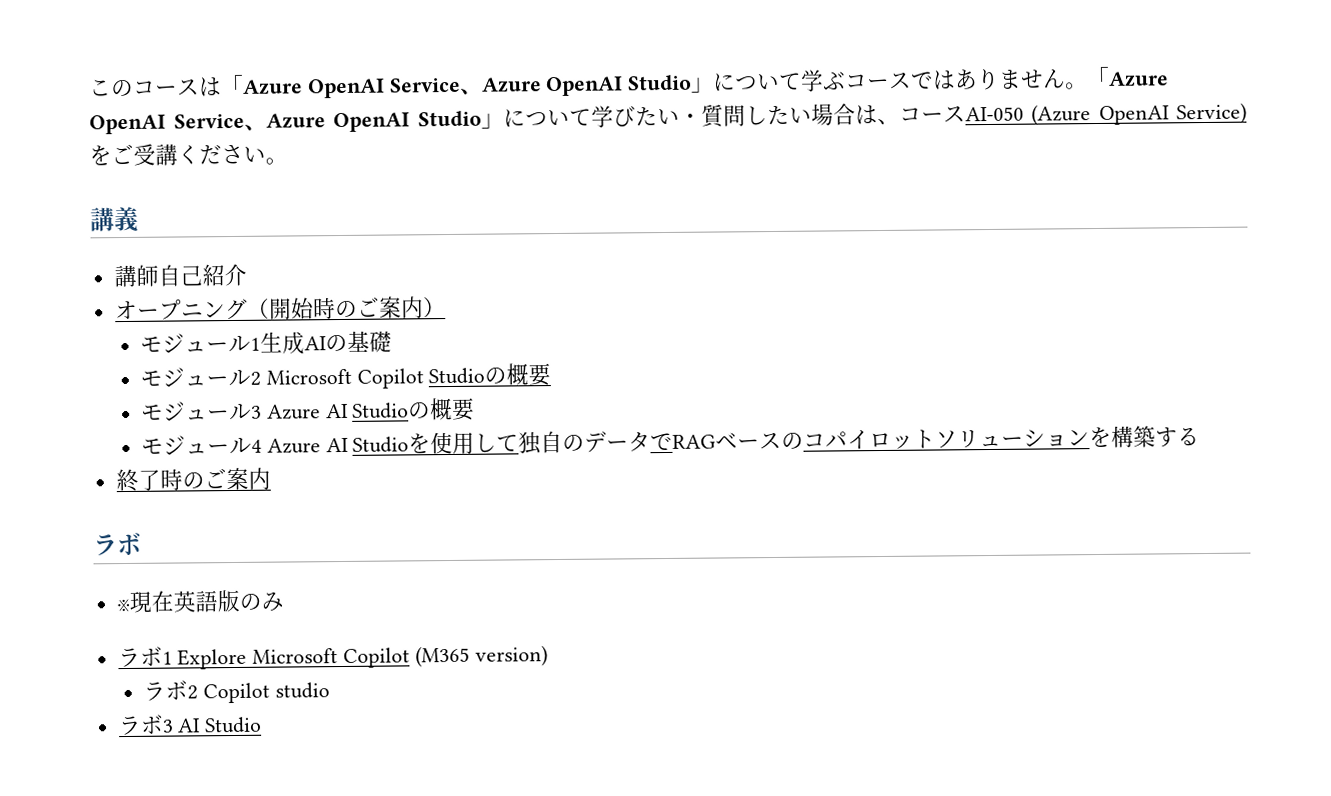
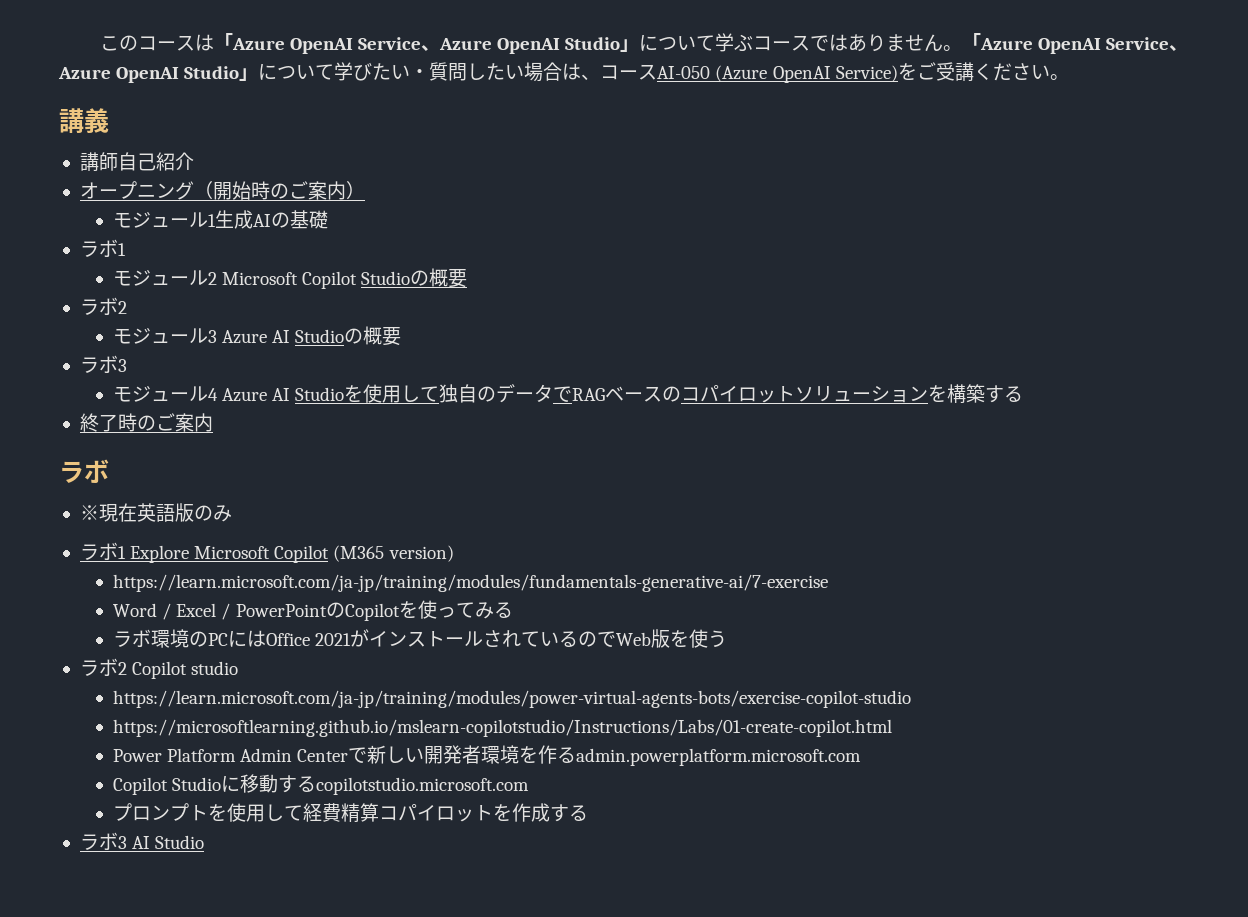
(393, 341) none -> [79,239,126,257] // ラボ1
(552, 375) none -> [79,297,127,315] // ラボ2
(476, 409) none -> [79,355,127,373] // ラボ3
[143,680,330,704] ラボ2 Copilot studio -> [113,574,829,592] [113,600,513,621] [113,629,728,648] [79,658,239,679] [113,690,912,708] [113,719,893,737] [113,745,862,766] [113,774,530,795] [113,803,589,822] https://learn.microsoft.com/ja-jp/training/modules/fundamentals-generative-ai/7-exercise // Word / Excel / PowerPointのCopilotを使ってみる // ラボ環境のPCにはOffice 2021がインストールされているのでWeb版を使う // ラボ2 Copilot studio // https://learn.microsoft.com/ja-jp/training/modules/power-virtual-agents-bots/exercise-copilot-studio // https://microsoftlearning.github.io/mslearn-copilotstudio/Instructions/Labs/01-create-copilot.html // Power Platform Admin Centerで新しい開発者環境を作るadmin.powerplatform.microsoft.com // Copilot Studioに移動するcopilotstudio.microsoft.com // プロンプトを使用して経費精算コパイロットを作成する

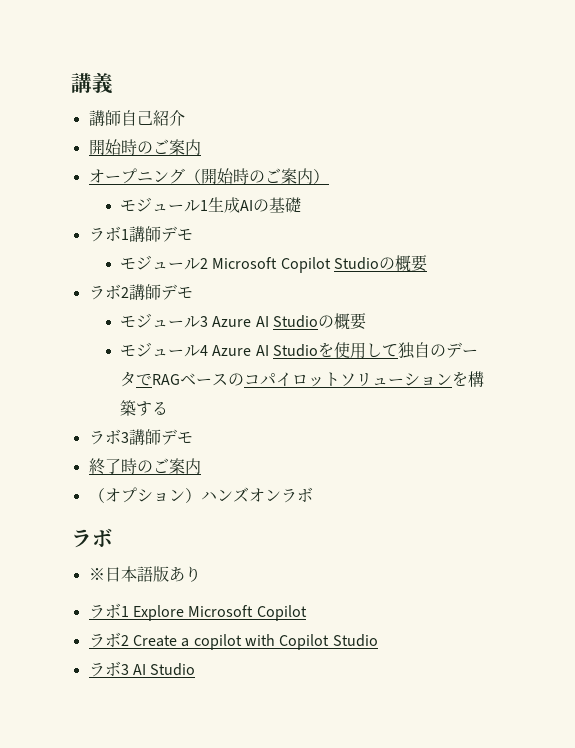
[99,33,1189,54] [58,62,1069,83] このコースは「Azure OpenAI Service、Azure OpenAI Studio」について学ぶコースではありません。「Azure OpenAI Service、Azure OpenAI Studio」について学びたい・質問したい場合は、コースAI-050 (Azure OpenAI Service)をご受講ください。 // -> (71, 83) none
(194, 161) none -> [88,139,201,155] // 開始時のご案内
(126, 249) none -> [128,226,193,243] 講師デモ
(127, 307) none -> [128,284,193,301] 講師デモ
[79,355,127,373] // ラボ3 -> (367, 321) none
(1024, 394) none -> [88,429,193,446] // ラボ3講師デモ
(213, 422) none -> [88,487,313,503] // （オプション）ハンズオンラボ
[98,503,232,522] 現在英語版のみ -> [104,566,201,582] 日本語版あり
[333,545,454,562] [113,574,829,592] [113,600,513,621] [113,629,728,648] [79,658,239,679] [113,690,912,708] [113,719,893,737] [113,745,862,766] [113,774,530,795] [113,803,589,822] (M365 version) // https://learn.microsoft.com/ja-jp/training/modules/fundamentals-generative-ai/7-exercise // Word / Excel / PowerPointのCopilotを使ってみる // ラボ環境のPCにはOffice 2021がインストールされているのでWeb版を使う // ラボ2 Copilot studio // https://learn.microsoft.com/ja-jp/training/modules/power-virtual-agents-bots/exercise-copilot-studio // https://microsoftlearning.github.io/mslearn-copilotstudio/Instructions/Labs/01-create-copilot.html // Power Platform Admin Centerで新しい開発者環境を作るadmin.powerplatform.microsoft.com // Copilot Studioに移動するcopilotstudio.microsoft.com // プロンプトを使用して経費精算コパイロットを作成する -> [88,632,378,650] // ラボ2 Create a copilot with Copilot Studio

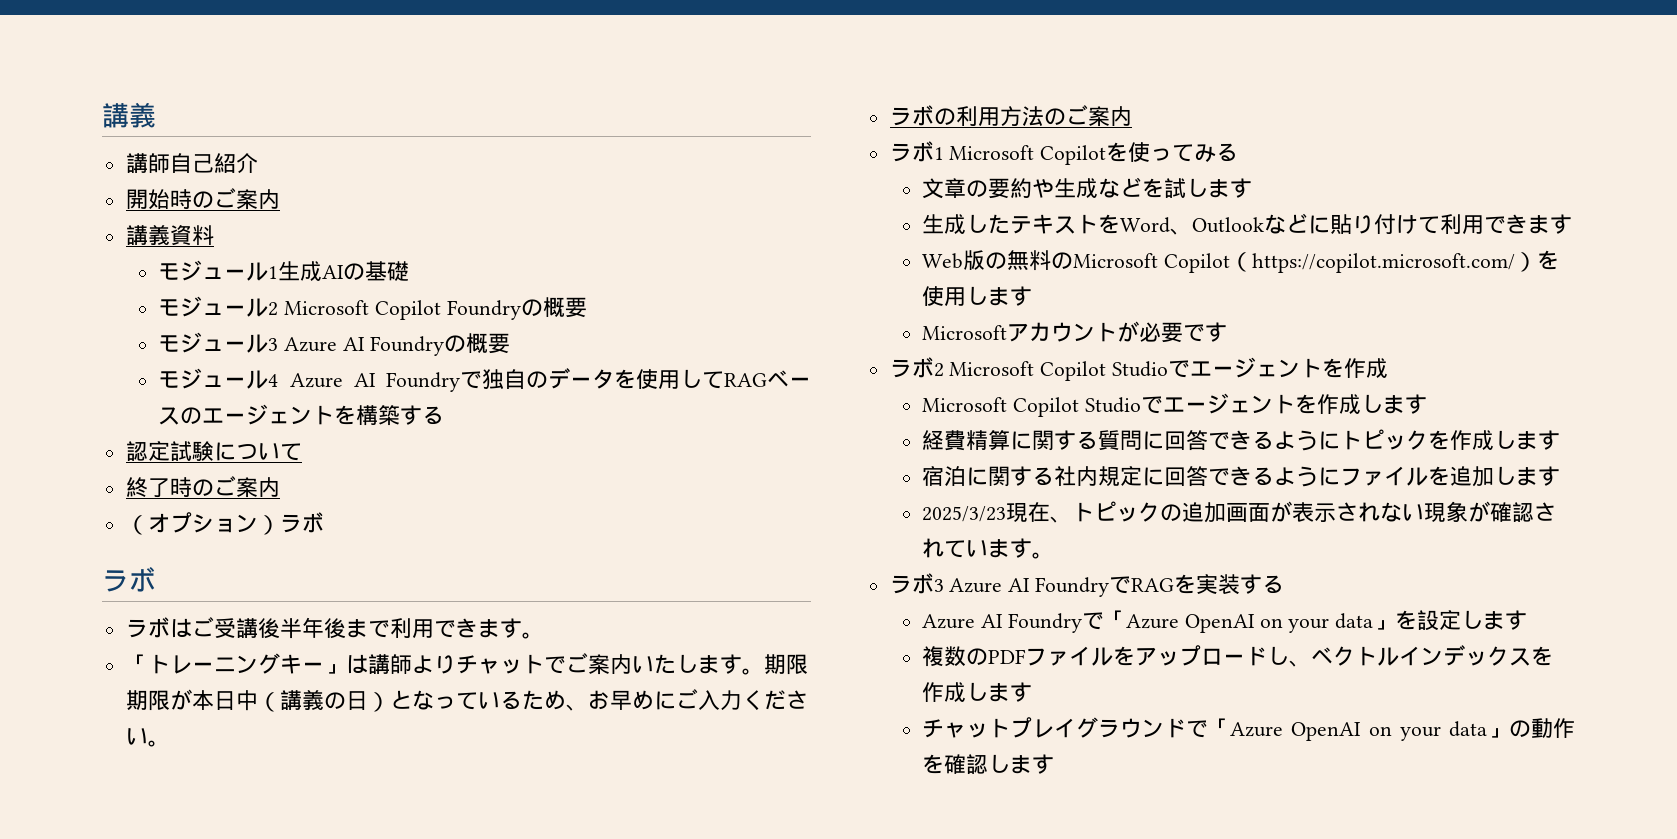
[88,168,329,184] オープニング（開始時のご案内） -> [125,224,214,246] 講義資料
[88,226,193,243] // ラボ1講師デモ -> (410, 271) none
[334,255,428,272] [88,284,193,301] Studioの概要 // ラボ2講師デモ -> [446,297,587,320] Foundryの概要
[273,315,319,328] Studio -> [369,336,444,356] Foundry
[273,342,399,359] Studioを使用して -> [386,371,483,392] Foundryで
[136,373,153,386] で -> [614,369,724,389] を使用して
[244,372,453,387] コパイロットソリューション -> [202,404,335,425] エージェント
[88,429,193,446] ラボ3講師デモ -> [125,441,302,461] 認定試験について
[200,487,281,502] ハンズオン -> (280, 525) none
[88,566,201,582] [88,603,307,621] [88,632,378,650] [88,661,196,677] ※日本語版あり // ラボ1 Explore Microsoft Copilot // ラボ2 Create a copilot with Copilot Studio // ラボ3 AI Studio -> [125,617,544,639] [125,653,808,675] [125,689,808,712] [125,727,170,747] [889,105,1132,127] [889,141,1239,165] [922,177,1253,199] [922,213,1573,235] [922,250,1560,273] [922,286,1033,306] [922,321,1228,343] [889,357,1389,381] [922,393,1427,417] [922,429,1561,451] [922,466,1561,487] [922,501,1557,523] [922,538,1055,559] [889,573,1285,597] [922,610,1528,633] [922,645,1554,667] [922,682,1033,702] [922,717,1575,741] [922,754,1055,774] ラボはご受講後半年後まで利用できます。 // 「トレーニングキー」は講師よりチャットでご案内いたします。期限期限が本日中（講義の日）となっているため、お早めにご入力ください。 // ラボの利用方法のご案内 // ラボ1 Microsoft Copilotを使ってみる // 文章の要約や生成などを試します // 生成したテキストをWord、Outlookなどに貼り付けて利用できます // Web版の無料のMicrosoft Copilot（https://copilot.microsoft.com/）を使用します // Microsoftアカウントが必要です // ラボ2 Microsoft Copilot Studioでエージェントを作成 // Microsoft Copilot Studioでエージェントを作成します // 経費精算に関する質問に回答できるようにトピックを作成します // 宿泊に関する社内規定に回答できるようにファイルを追加します // 2025/3/23現在、トピックの追加画面が表示されない現象が確認されています。 // ラボ3 Azure AI FoundryでRAGを実装する // Azure AI Foundryで「Azure OpenAI on your data」を設定します // 複数のPDFファイルをアップロードし、ベクトルインデックスを作成します // チャットプレイグラウンドで「Azure OpenAI on your data」の動作を確認します

